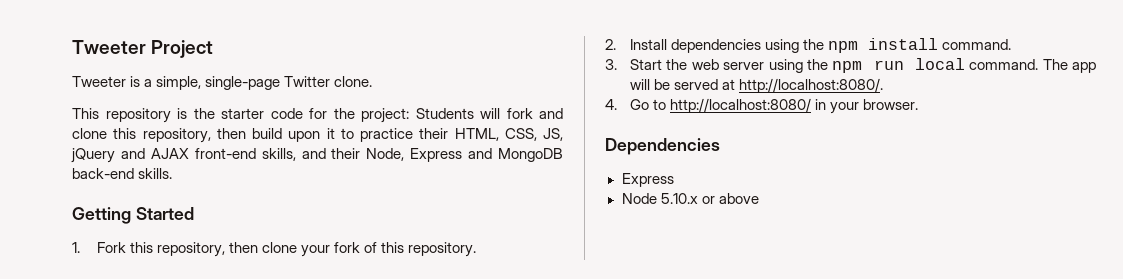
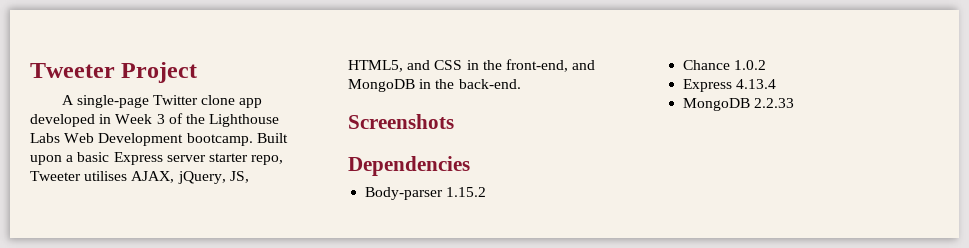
[72,76,373,90] [72,108,563,123] [72,128,563,143] [71,148,563,163] [72,168,173,179] [72,207,194,224] [72,242,477,257] [605,38,1011,53] [605,58,1096,73] [629,78,883,93] [605,98,918,114] [605,138,720,155] [621,173,674,187] [621,193,759,204] Tweeter is a simple, single-page Twitter clone. // This repository is the starter code for the project: Students will fork and clone this repository, then build upon it to practice their HTML, CSS, JS, jQuery and AJAX front-end skills, and their Node, Express and MongoDB back-end skills. // Getting Started // 1. Fork this repository, then clone your fork of this repository. // 2. Install dependencies using the npm install command. // 3. Start the web server using the npm run local command. The app will be served at http://localhost:8080/. // 4. Go to http://localhost:8080/ in your browser. // Dependencies // Express // Node 5.10.x or above -> [61,95,263,108] [30,113,280,127] [30,133,288,146] [30,152,284,165] [30,171,249,184] [348,59,596,72] [348,79,521,92] [348,114,454,129] [348,156,470,176] [365,187,487,200] [683,60,767,70] [683,79,777,92] [683,98,795,111] A single-page Twitter clone app developed in Week 3 of the Lighthouse Labs Web Development bootcamp. Built upon a basic Express server starter repo, Tweeter utilises AJAX, jQuery, JS, HTML5, and CSS in the front-end, and MongoDB in the back-end. // Screenshots // Dependencies // Body-parser 1.15.2 // Chance 1.0.2 // Express 4.13.4 // MongoDB 2.2.33

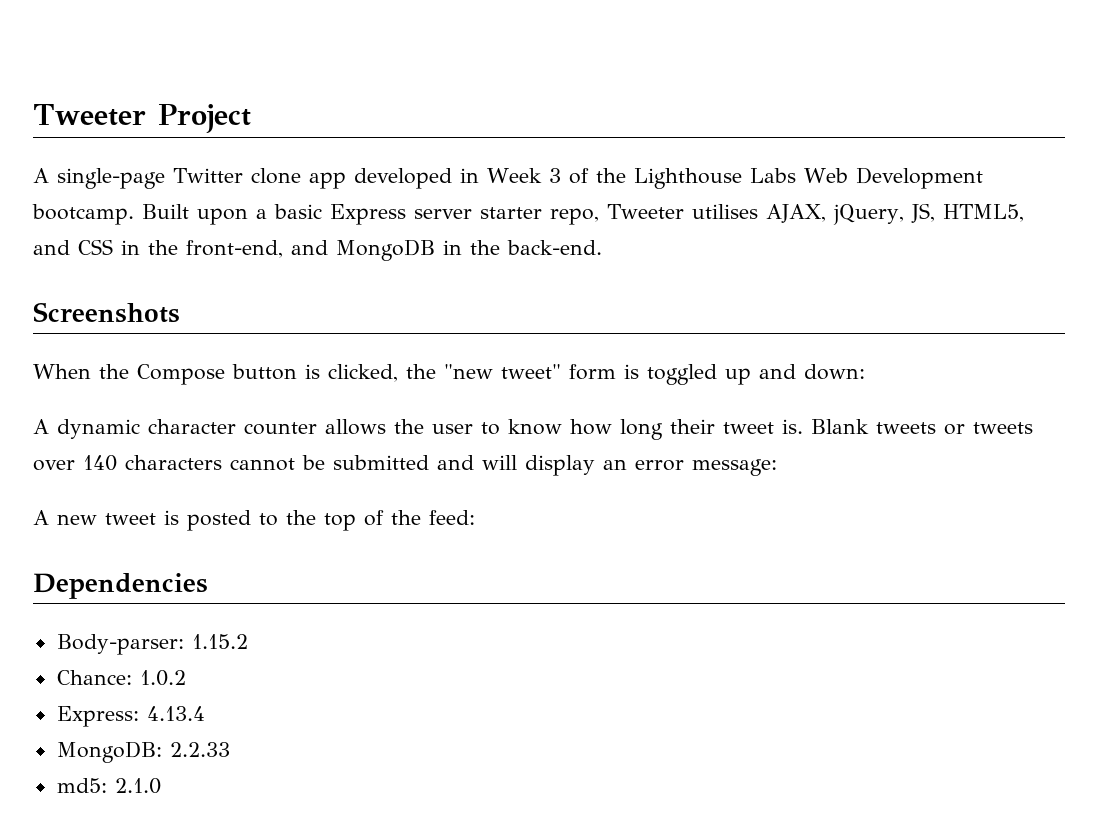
(454, 121) none -> [33,364,865,385] [33,419,1033,440] [33,455,777,476] [33,510,475,531] // When the Compose button is clicked, the "new tweet" form is toggled up and down: // A dynamic character counter allows the user to know how long their tweet is. Blank tweets or tweets over 140 characters cannot be submitted and will display an error message: // A new tweet is posted to the top of the feed:
[365,187,444,200] Body-parser -> [56,634,184,655] Body-parser:
[683,60,731,70] Chance -> [56,670,132,685] Chance:
[683,79,733,92] Express -> [56,706,139,727] Express:
[683,98,751,111] MongoDB -> [56,741,162,763] MongoDB:
(795, 103) none -> [56,778,161,794] // md5: 2.1.0

